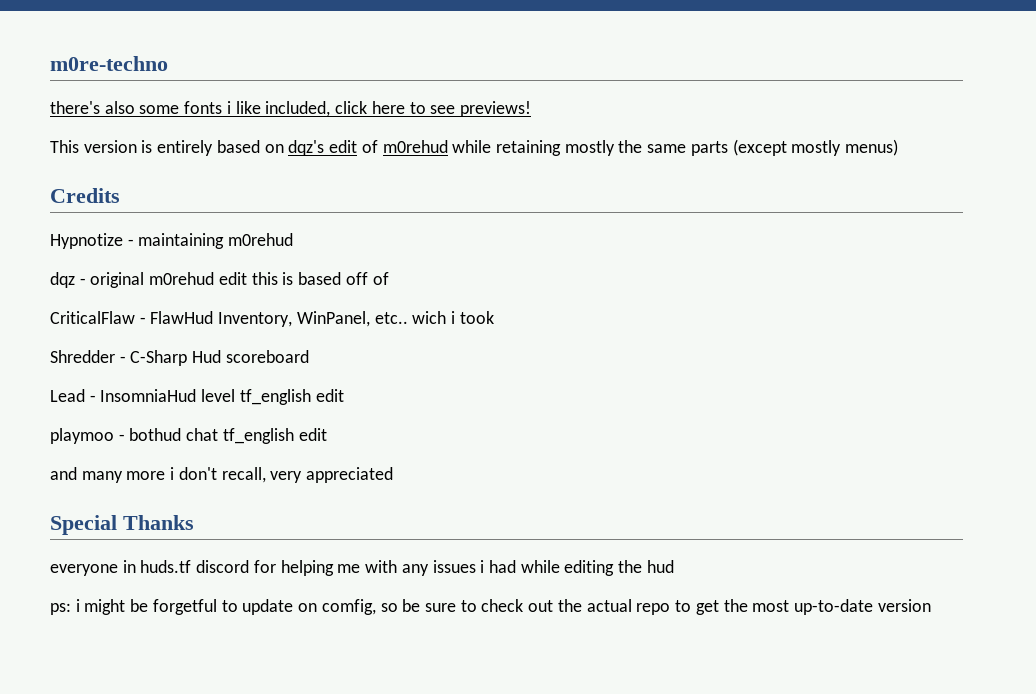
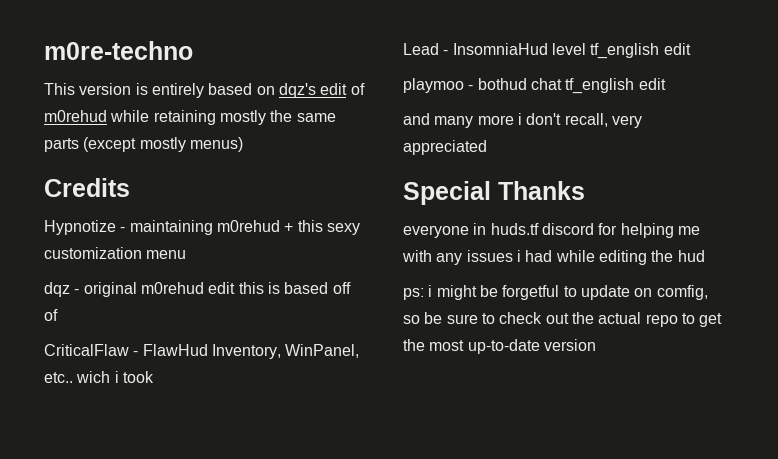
[50,101,531,117] // there's also some fonts i like included, click here to see previews! -> (193, 50) none
(294, 239) none -> [284,220,360,235] [44,247,187,259] + this sexy customization menu
[50,350,309,366] // Shredder - C-Sharp Hud scoreboard -> (154, 377) none

